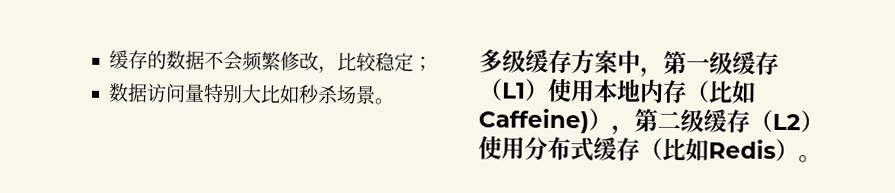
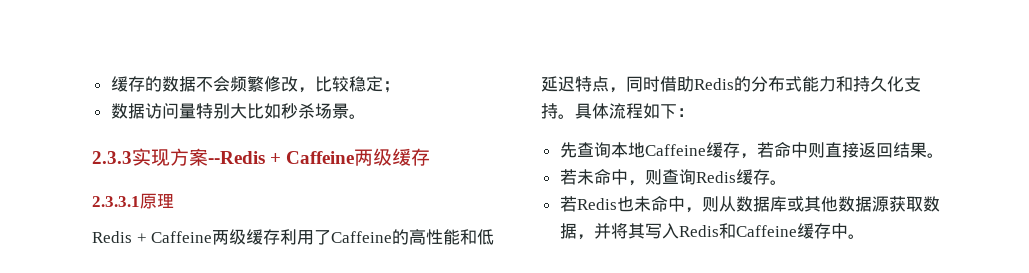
[479,49,779,77] [478,78,756,104] [478,108,824,135] [478,136,799,162] 多级缓存方案中，第一级缓存（L1）使用本地内存（比如Caffeine)），第二级缓存（L2）使用分布式缓存（比如Redis） -> [92,148,431,166] [92,193,174,209] [92,229,495,245] [541,76,921,93] [541,103,694,119] [559,142,944,159] [559,169,787,186] [559,196,940,213] [559,223,848,240] 2.3.3实现方案--Redis + Caffeine两级缓存 // 2.3.3.1原理 // Redis + Caffeine两级缓存利用了Caffeine的高性能和低延迟特点，同时借助Redis的分布式能力和持久化支持。具体流程如下： // 先查询本地Caffeine缓存，若命中则直接返回结果。 // 若未命中，则查询Redis缓存。 // 若Redis也未命中，则从数据库或其他数据源获取数据，并将其写入Redis和Caffeine缓存中

